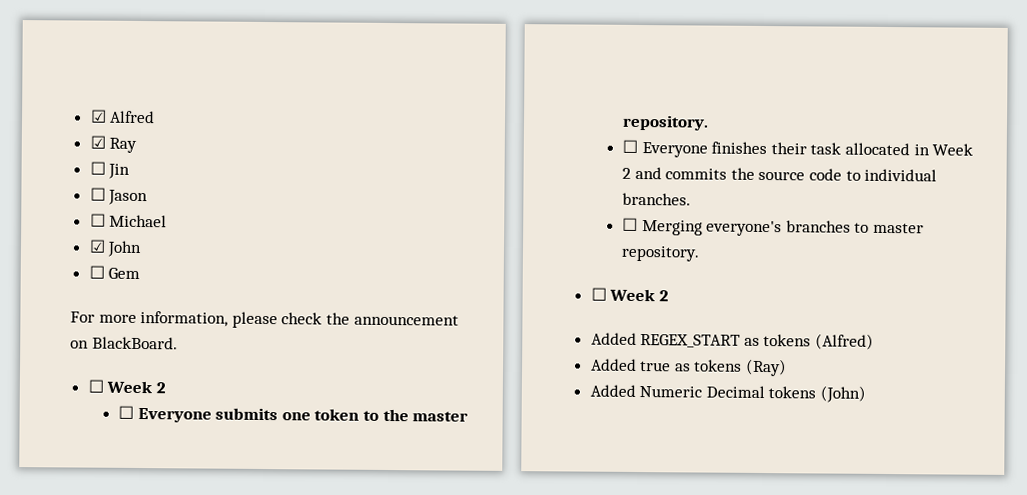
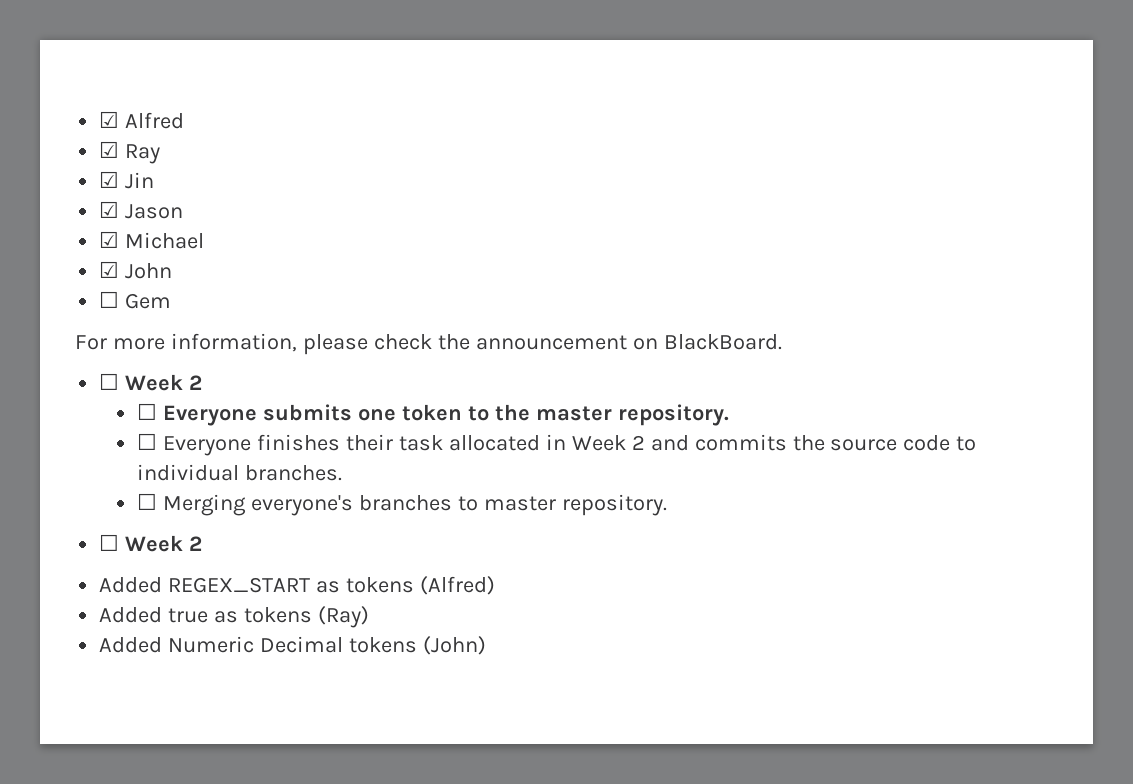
[89,161,106,175] ☐ -> [99,171,120,188] ☑
[89,187,106,201] ☐ -> [99,201,120,218] ☑
[89,213,106,227] ☐ -> [99,231,120,248] ☑

